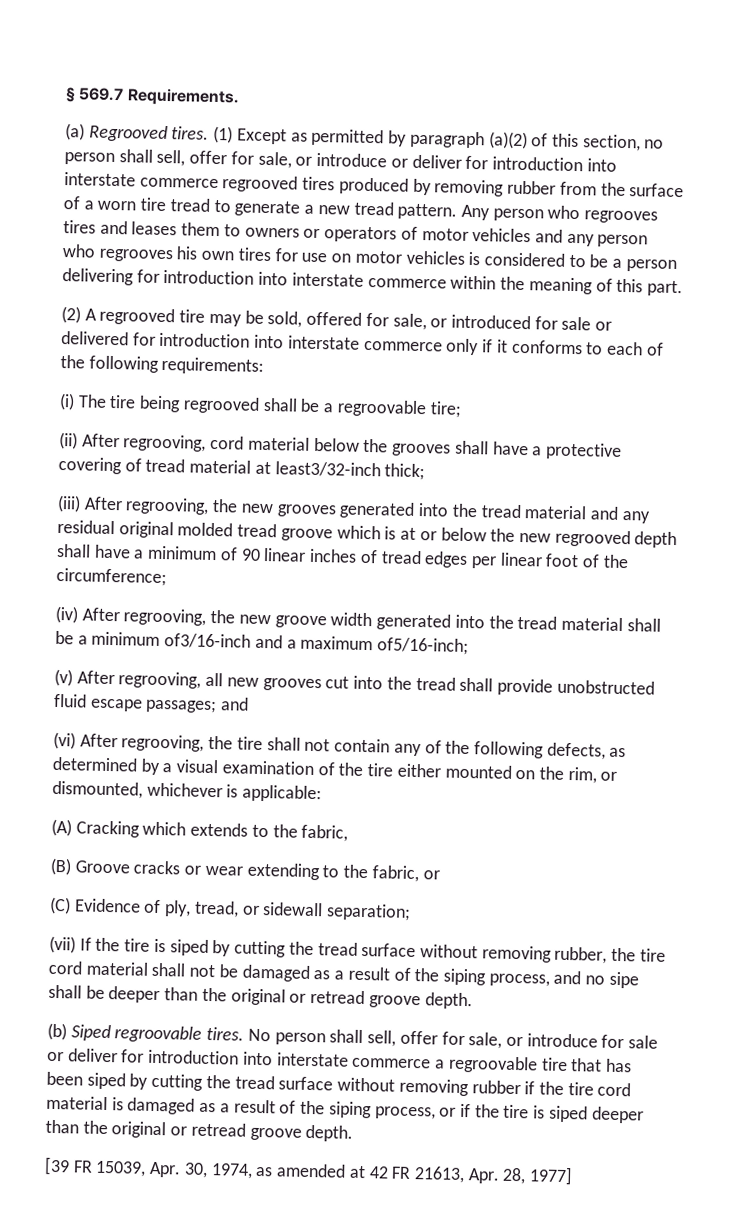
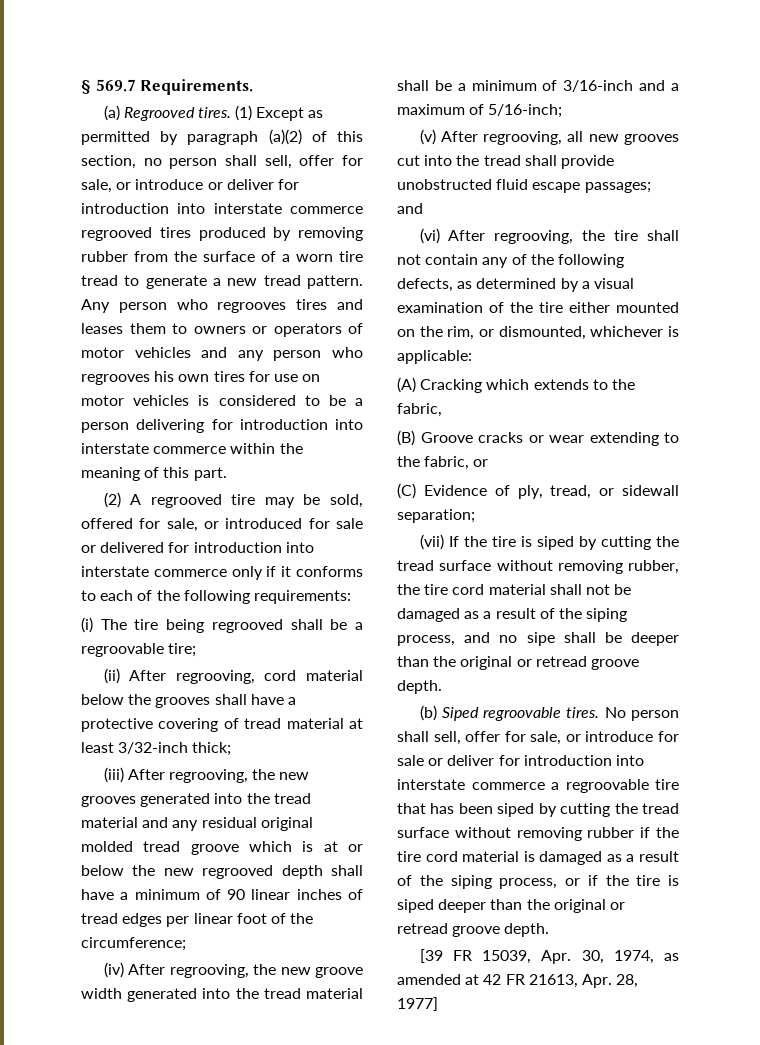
[274,461,381,478] least3/32-inch -> [81,742,189,754] least 3/32-inch
[164,633,252,649] of3/16-inch -> [542,80,634,92] of 3/16-inch
[377,637,470,656] of5/16-inch; -> [469,104,563,118] of 5/16-inch;

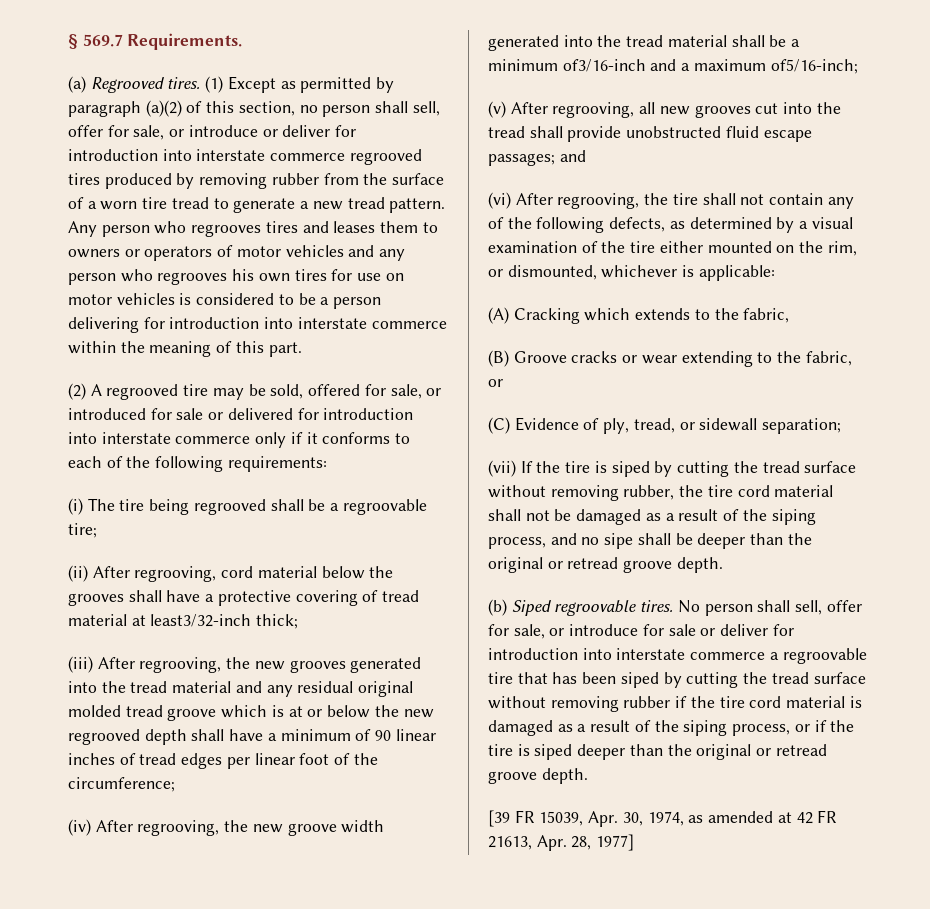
[81,742,189,754] least 3/32-inch -> [150,614,252,627] least3/32-inch
[542,80,634,92] of 3/16-inch -> [562,59,646,72] of3/16-inch
[469,104,563,118] of 5/16-inch; -> [770,59,858,74] of5/16-inch;

